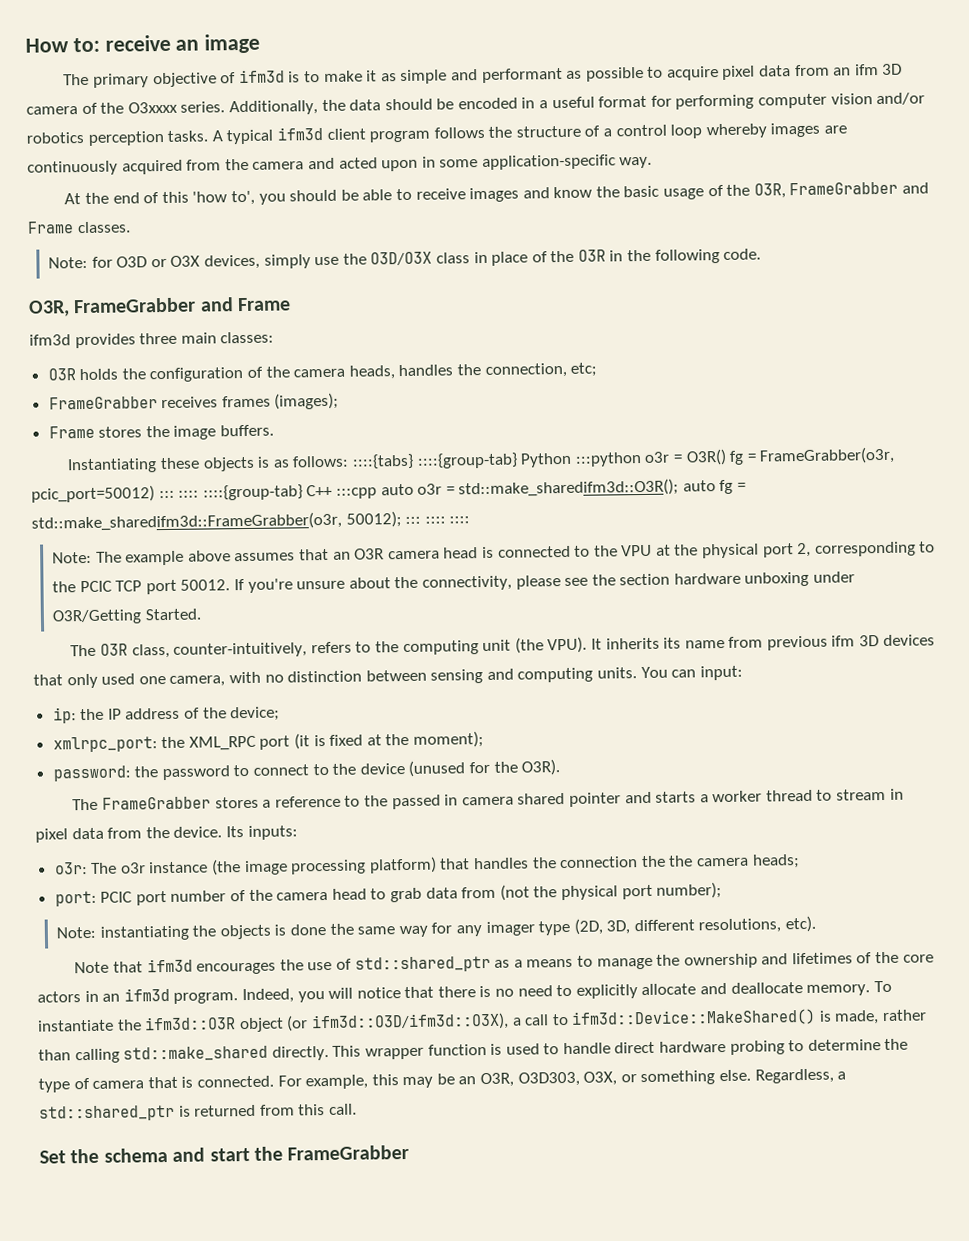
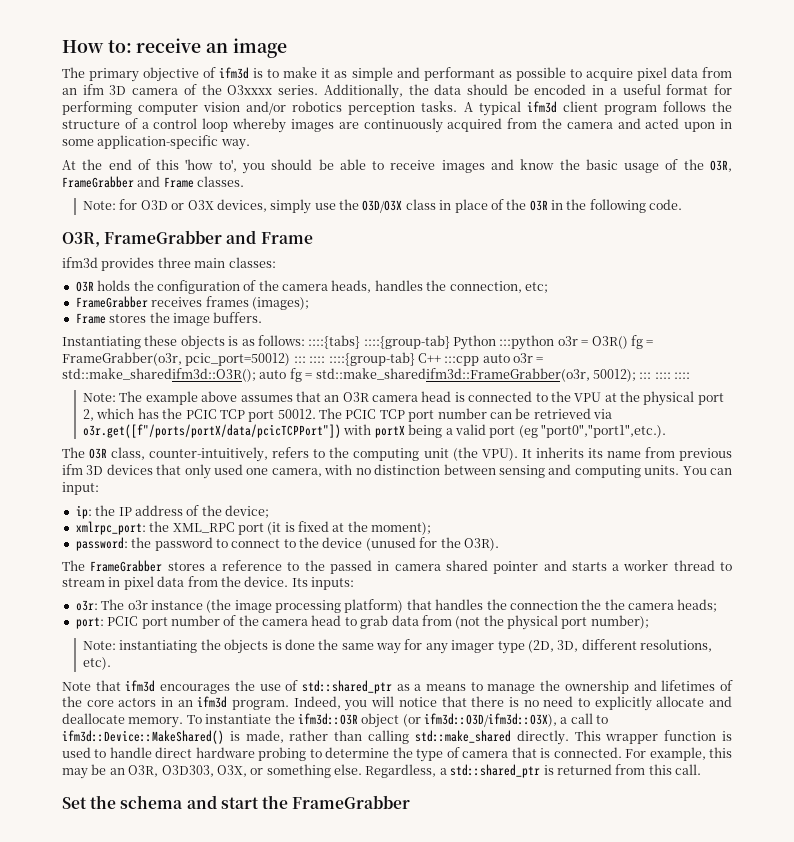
[814,541,936,557] corresponding to -> [96,408,159,419] which has
[233,571,856,593] [52,608,201,625] If you're unsure about the connectivity, please see the section hardware unboxing under O3R/Getting Started. -> [319,408,613,422] [83,424,667,438] The PCIC TCP port number can be retrieved via o3r.get([f"/ports/portX/data/pcicTCPPort"]) with portX being a valid port (eg "port0","port1",etc.).

